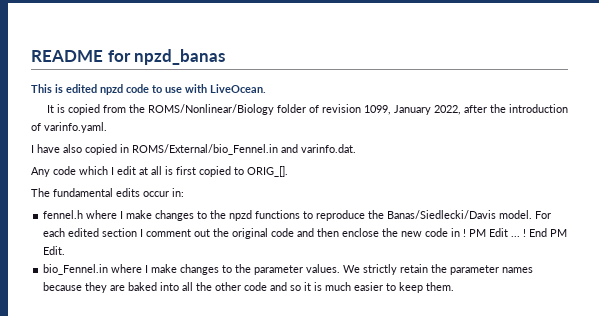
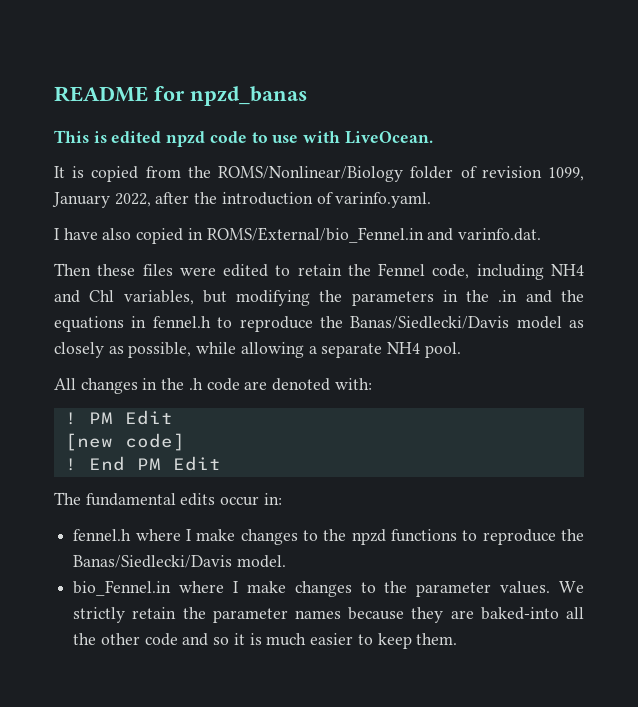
[31,166,288,177] Any code which I edit at all is first copied to ORIG_[]. -> [54,263,584,280] [54,290,584,306] [54,316,584,332] [54,342,461,358] [54,378,372,394] [64,410,173,425] [64,433,185,451] [64,456,221,471] Then these files were edited to retain the Fennel code, including NH4 and Chl variables, but modifying the parameters in the .in and the equations in fennel.h to reproduce the Banas/Siedlecki/Davis model as closely as possible, while allowing a separate NH4 pool. // All changes in the .h code are denoted with: // ! PM Edit // [new code] // ! End PM Edit
[535,211,552,219] [43,228,568,239] [43,246,66,255] For each edited section I comment out the original code and then enclose the new code in ! PM Edit ... ! End PM Edit. -> (286, 561) none
[128,282,180,291] baked into -> [480,607,559,620] baked-into

